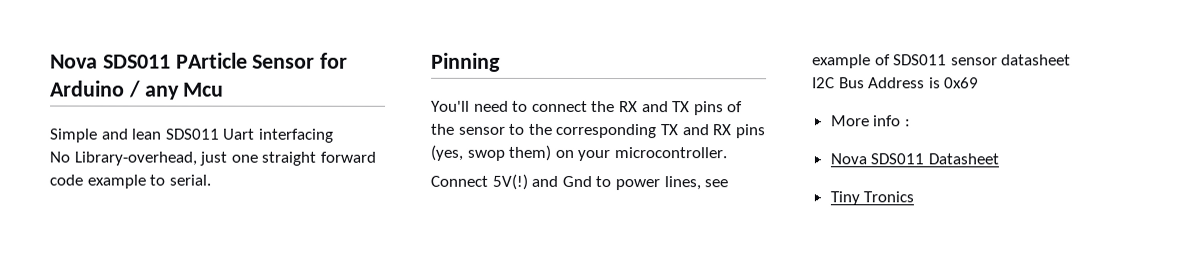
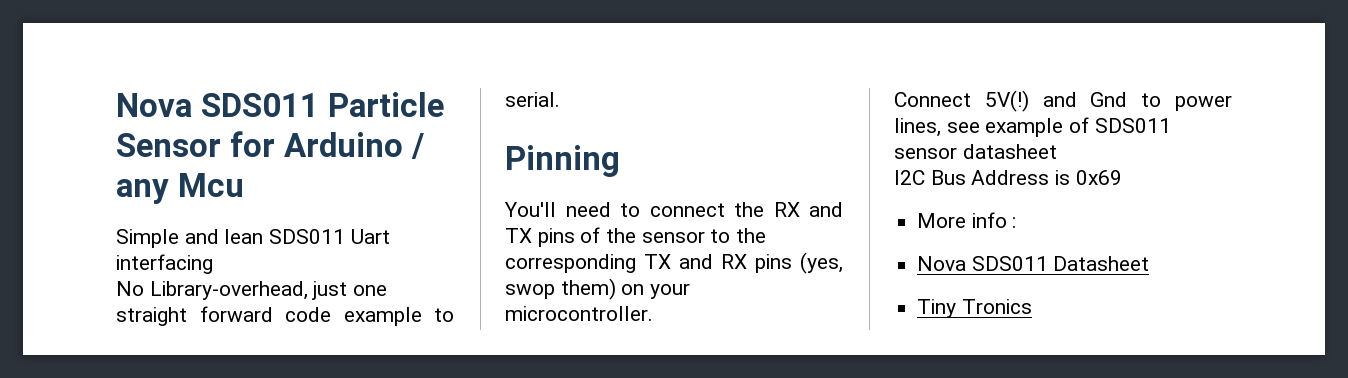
[50,52,248,69] Nova SDS011 PArticle -> [116,92,444,117] Nova SDS011 Particle

